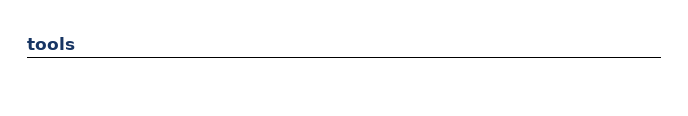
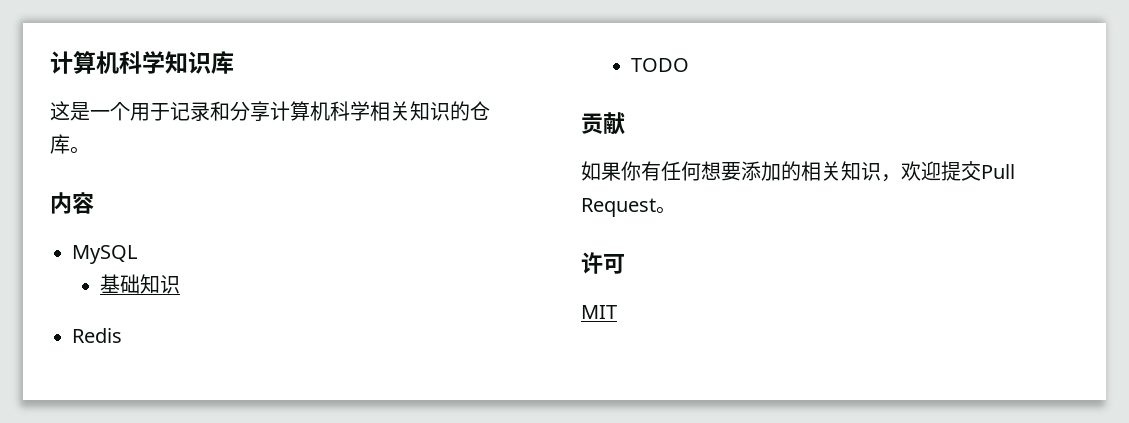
[27,37,75,50] tools -> [50,51,234,74] [50,101,490,122] [50,134,90,154] [50,192,94,214] [72,245,137,264] [99,274,180,294] [72,328,122,343] [630,58,689,72] [581,112,625,135] [581,161,1015,182] [581,198,676,217] [581,252,625,274] [581,305,617,319] 计算机科学知识库 // 这是一个用于记录和分享计算机科学相关知识的仓库。 // 内容 // MySQL // 基础知识 // Redis // TODO // 贡献 // 如果你有任何想要添加的相关知识，欢迎提交Pull Request。 // 许可 // MIT

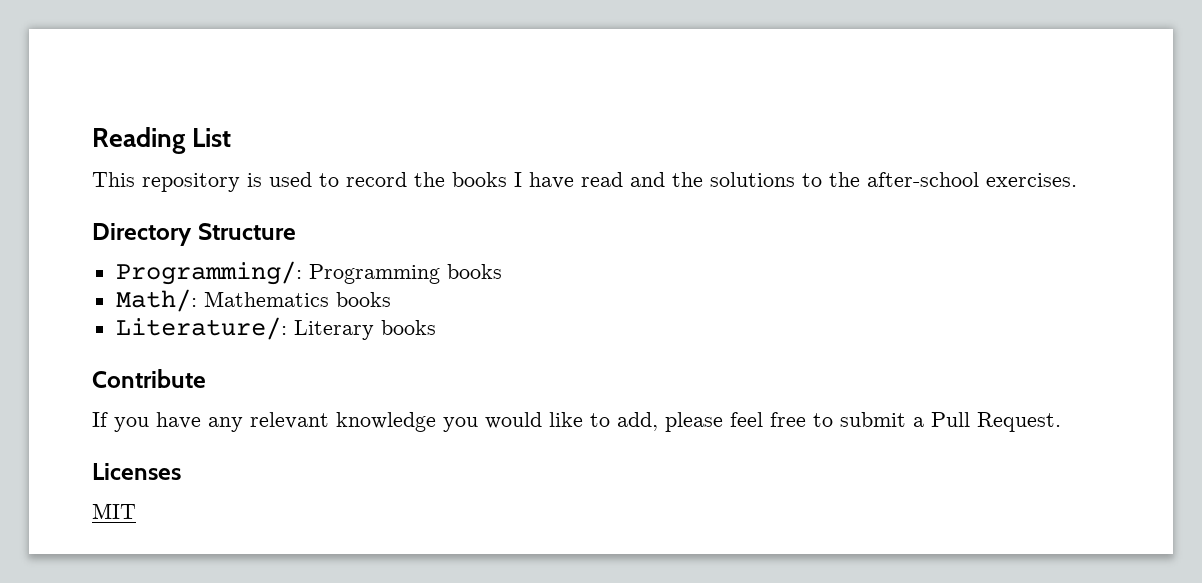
[50,51,234,74] [50,101,490,122] [50,134,90,154] [50,192,94,214] [72,245,137,264] [99,274,180,294] [72,328,122,343] [630,58,689,72] [581,112,625,135] [581,161,1015,182] [581,198,676,217] [581,252,625,274] 计算机科学知识库 // 这是一个用于记录和分享计算机科学相关知识的仓库。 // 内容 // MySQL // 基础知识 // Redis // TODO // 贡献 // 如果你有任何想要添加的相关知识，欢迎提交Pull Request。 // 许可 -> [92,127,232,154] [92,172,1077,192] [92,223,296,246] [115,261,502,285] [115,289,391,312] [115,317,436,340] [92,369,206,388] [92,412,1061,432] [92,463,181,480] Reading List // This repository is used to record the books I have read and the solutions to the after-school exercises. // Directory Structure // Programming/: Programming books // Math/: Mathematics books // Literature/: Literary books // Contribute // If you have any relevant knowledge you would like to add, please feel free to submit a Pull Request. // Licenses

